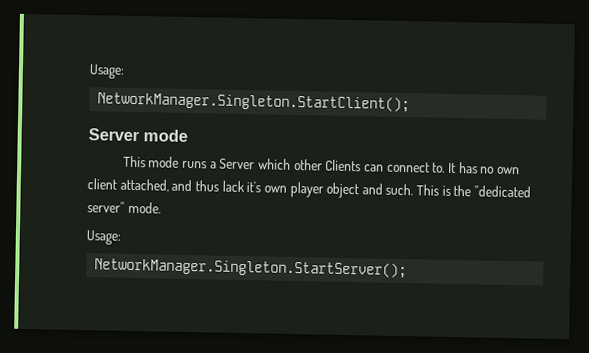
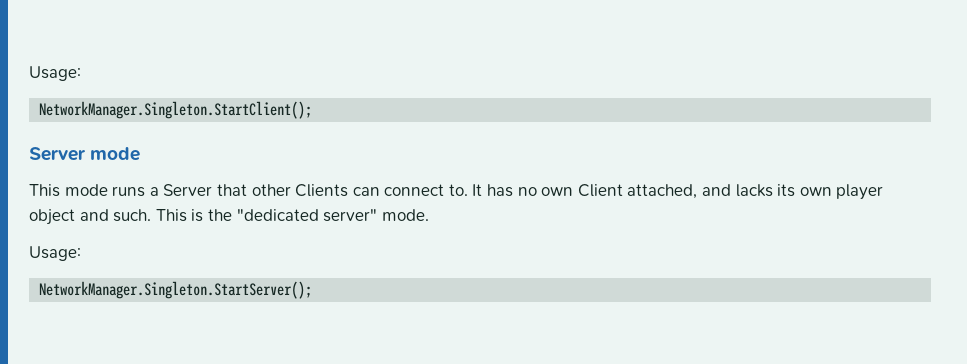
[258,158,292,170] which -> [216,184,247,196] that
[87,178,117,190] client -> [577,184,623,197] Client
[194,180,262,193] thus lack it's -> [735,184,796,197] lacks its

